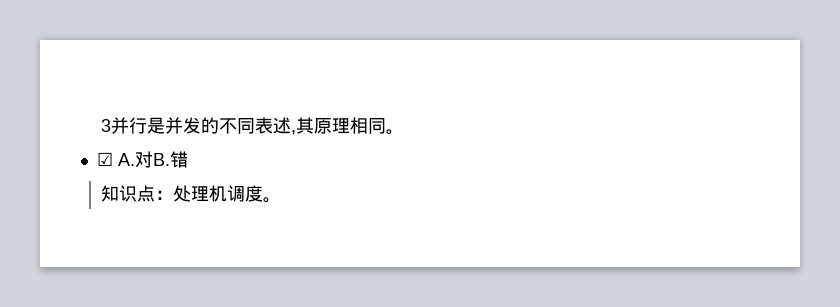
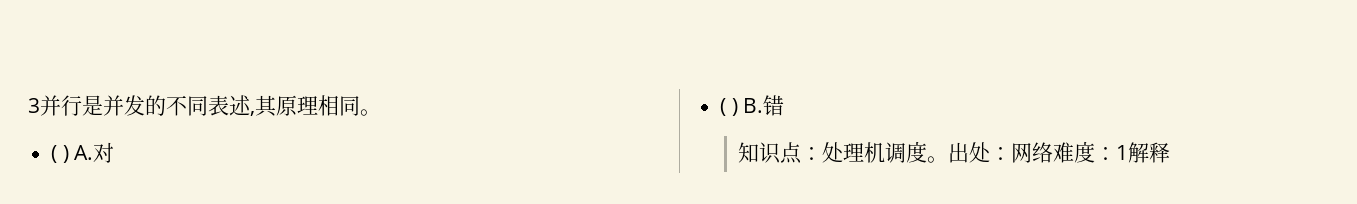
[96,152,113,166] ☑ -> [51,145,69,163] ( )
(153, 159) none -> [720,98,738,116] // ( )
(282, 200) none -> [948,141,1171,163] 出处：网络难度：1解释

